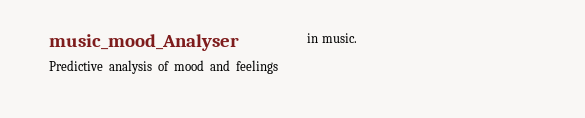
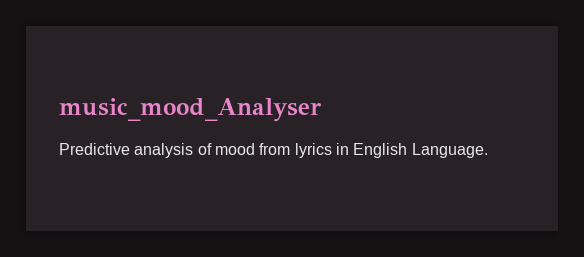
[210,60,278,74] [307,33,357,43] and feelings in music. -> [259,143,488,158] from lyrics in English Language.

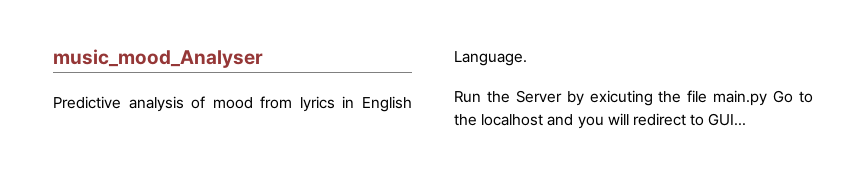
(488, 150) none -> [454,90,813,106] [454,113,747,129] // Run the Server by exicuting the file main.py Go to the localhost and you will redirect to GUI...

